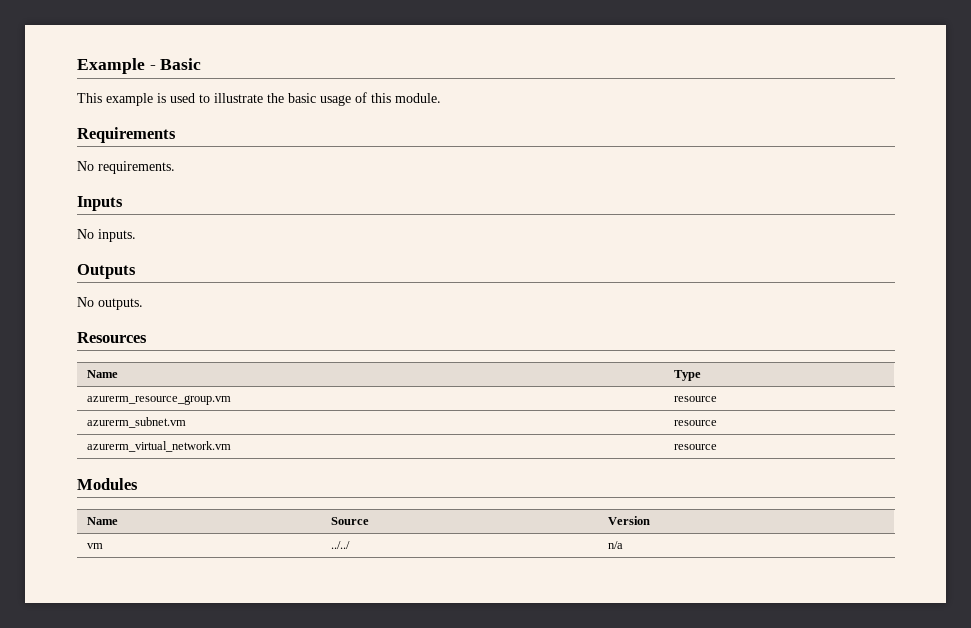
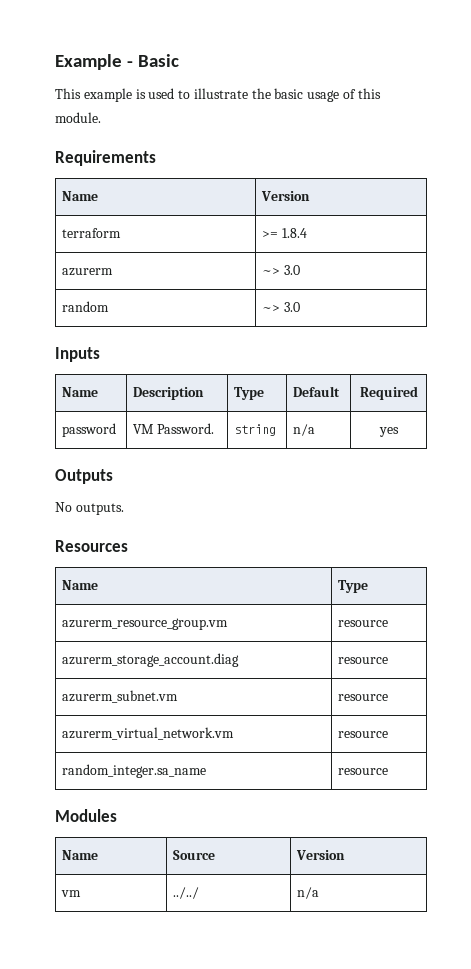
[77,161,175,174] [77,196,123,211] [77,229,136,242] // No requirements. // Inputs // No inputs. -> [62,191,99,201] [261,191,311,201] [62,228,122,238] [262,228,307,238] [62,268,114,276] [262,265,300,275] [62,301,110,312] [262,302,300,312] [55,347,100,362] [62,387,99,397] [133,387,205,400] [234,387,265,400] [293,386,341,397] [359,386,418,400] [62,423,117,437] [133,423,214,434] [234,424,277,436] [293,424,316,436] [378,427,399,437] // Name | Version // terraform | >= 1.8.4 // azurerm | ~> 3.0 // random | ~> 3.0 // Inputs // Name | Description | Type | Default | Required // password | VM Password. | string | n/a | yes
(718, 399) none -> [62,653,240,667] [338,657,389,664] // azurerm_storage_account.diag | resource
(718, 447) none -> [62,764,207,778] [338,768,389,775] // random_integer.sa_name | resource

